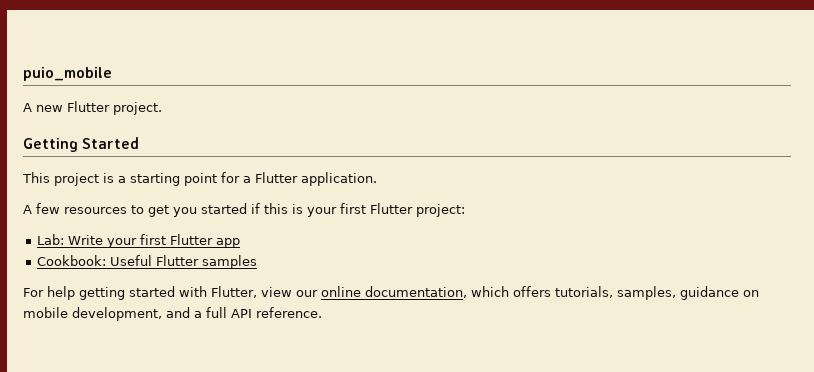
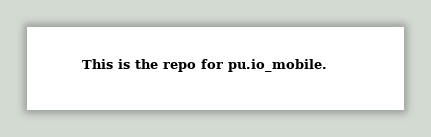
[23,67,112,81] [23,101,162,115] [23,137,140,152] [22,172,377,186] [23,203,465,217] [37,234,241,248] [37,255,258,269] [23,286,759,300] [23,307,322,321] puio_mobile // A new Flutter project. // Getting Started // This project is a starting point for a Flutter application. // A few resources to get you started if this is your first Flutter project: // Lab: Write your first Flutter app // Cookbook: Useful Flutter samples // For help getting started with Flutter, view our online documentation, which offers tutorials, samples, guidance on mobile development, and a full API reference. -> [82,59,327,72] This is the repo for pu.io_mobile.

